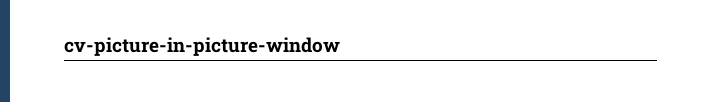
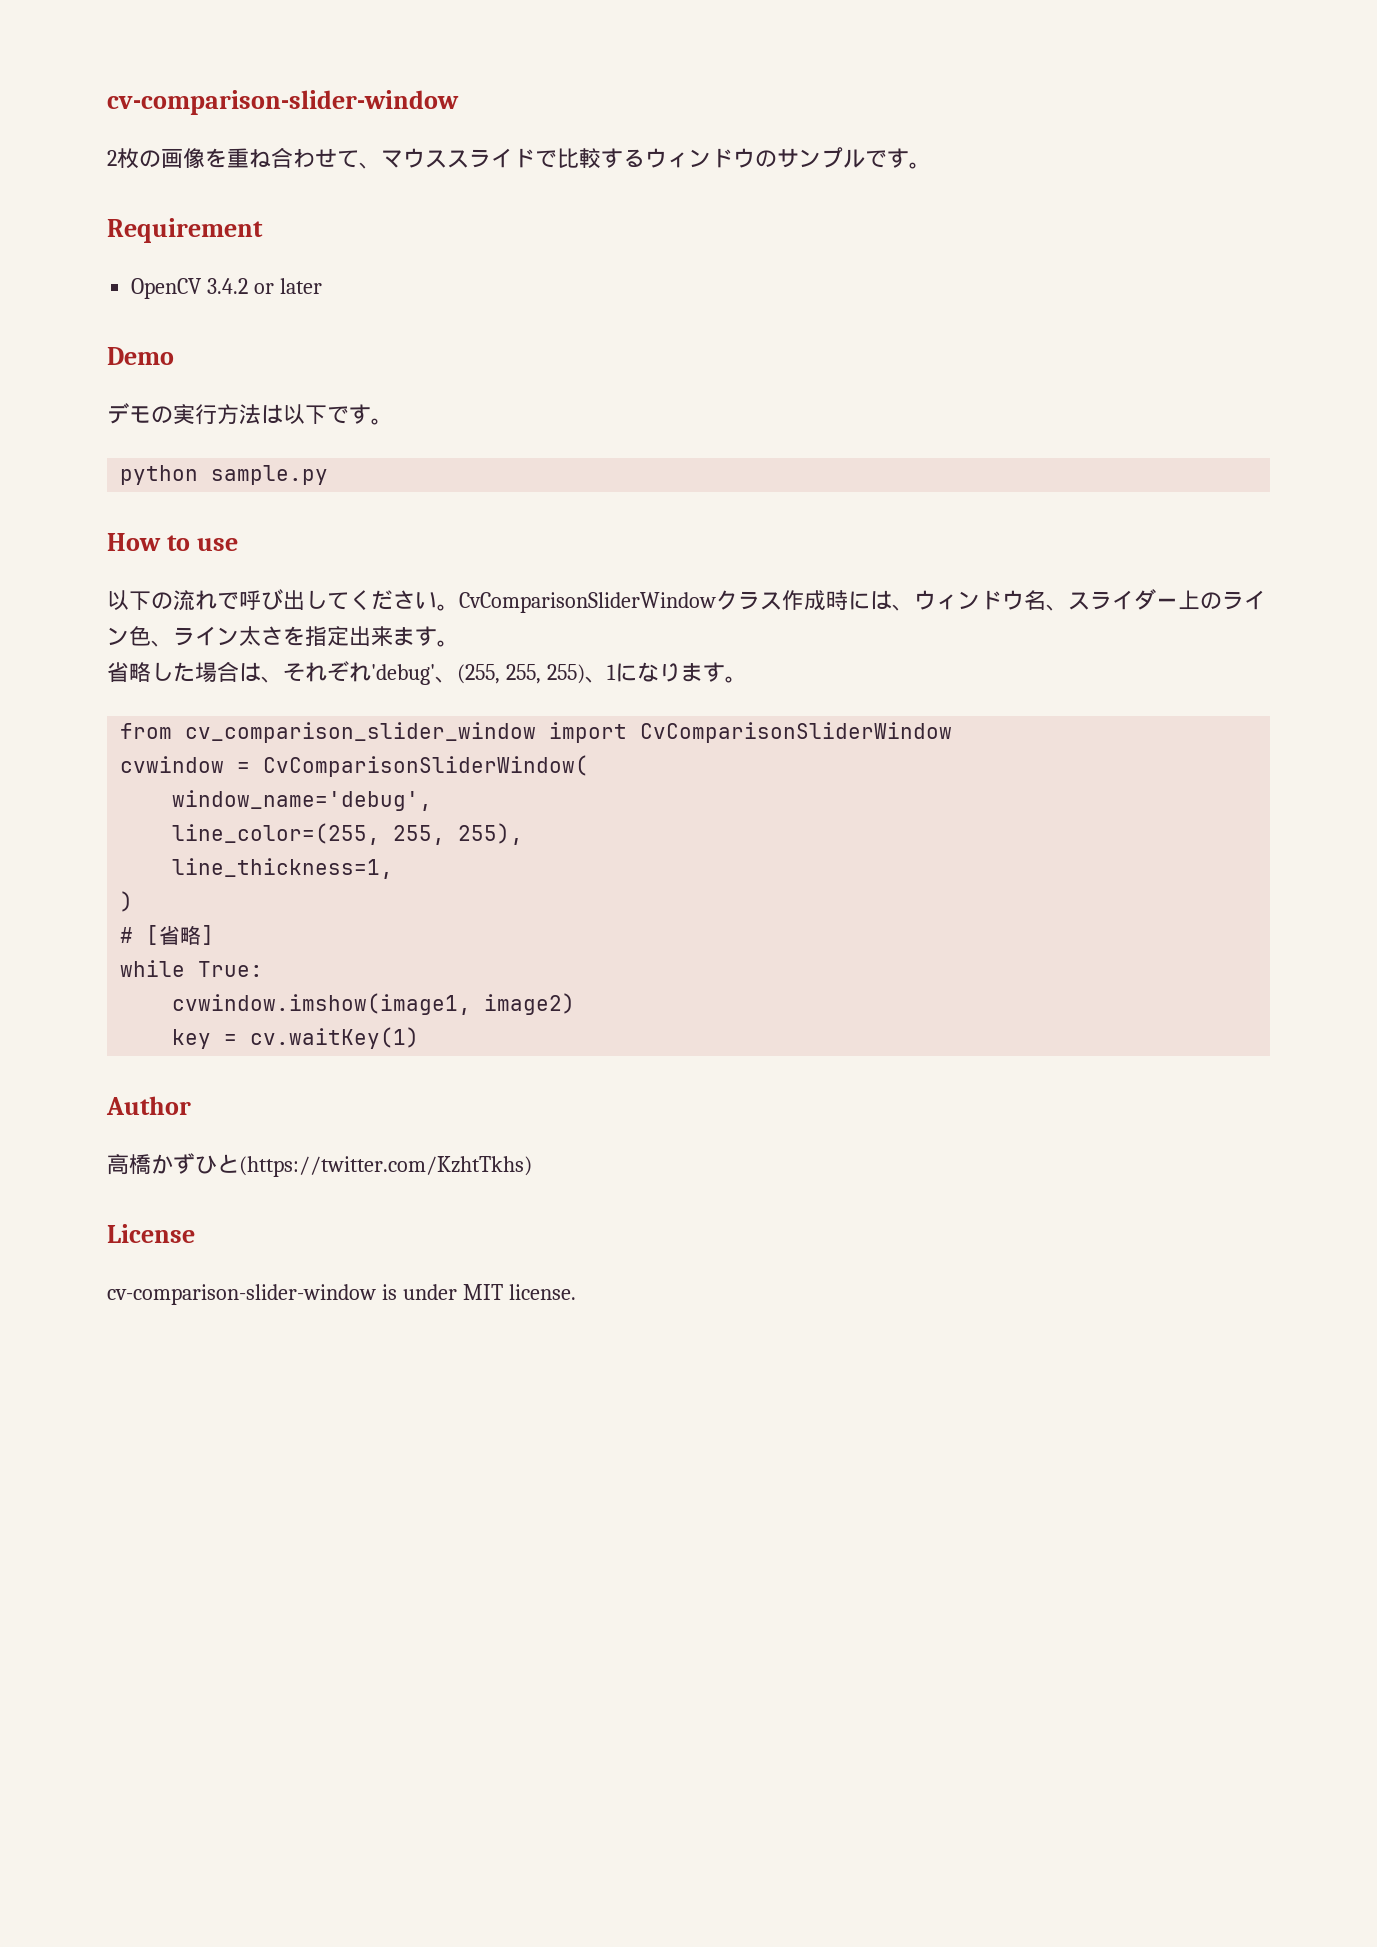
[64,37,340,56] cv-picture-in-picture-window -> [107,90,459,115] [107,147,931,169] [107,218,263,243] [131,278,323,299] [107,347,174,365] [107,403,393,425] [120,465,329,485] [107,533,238,551] [107,589,1266,613] [107,626,459,647] [107,661,747,685] [120,722,953,743] [120,755,589,777] [172,790,433,811] [172,823,524,845] [172,858,394,879] [120,891,134,912] [120,925,215,945] [120,960,264,977] [172,993,576,1015] [172,1027,420,1049] [106,1096,191,1115] [107,1153,532,1177] [107,1224,195,1243] [107,1284,576,1305] cv-comparison-slider-window // 2枚の画像を重ね合わせて、マウススライドで比較するウィンドウのサンプルです。 // Requirement // OpenCV 3.4.2 or later // Demo // デモの実行方法は以下です。 // python sample.py // How to use // 以下の流れで呼び出してください。CvComparisonSliderWindowクラス作成時には、ウィンドウ名、スライダー上のライン色、ライン太さを指定出来ます。 // 省略した場合は、それぞれ'debug'、(255, 255, 255)、1になります。 // from cv_comparison_slider_window import CvComparisonSliderWindow // cvwindow = CvComparisonSliderWindow( // window_name='debug', // line_color=(255, 255, 255), // line_thickness=1, // ) // # [省略] // while True: // cvwindow.imshow(image1, image2) // key = cv.waitKey(1) // Author // 高橋かずひと(https://twitter.com/KzhtTkhs) // License // cv-comparison-slider-window is under MIT license.

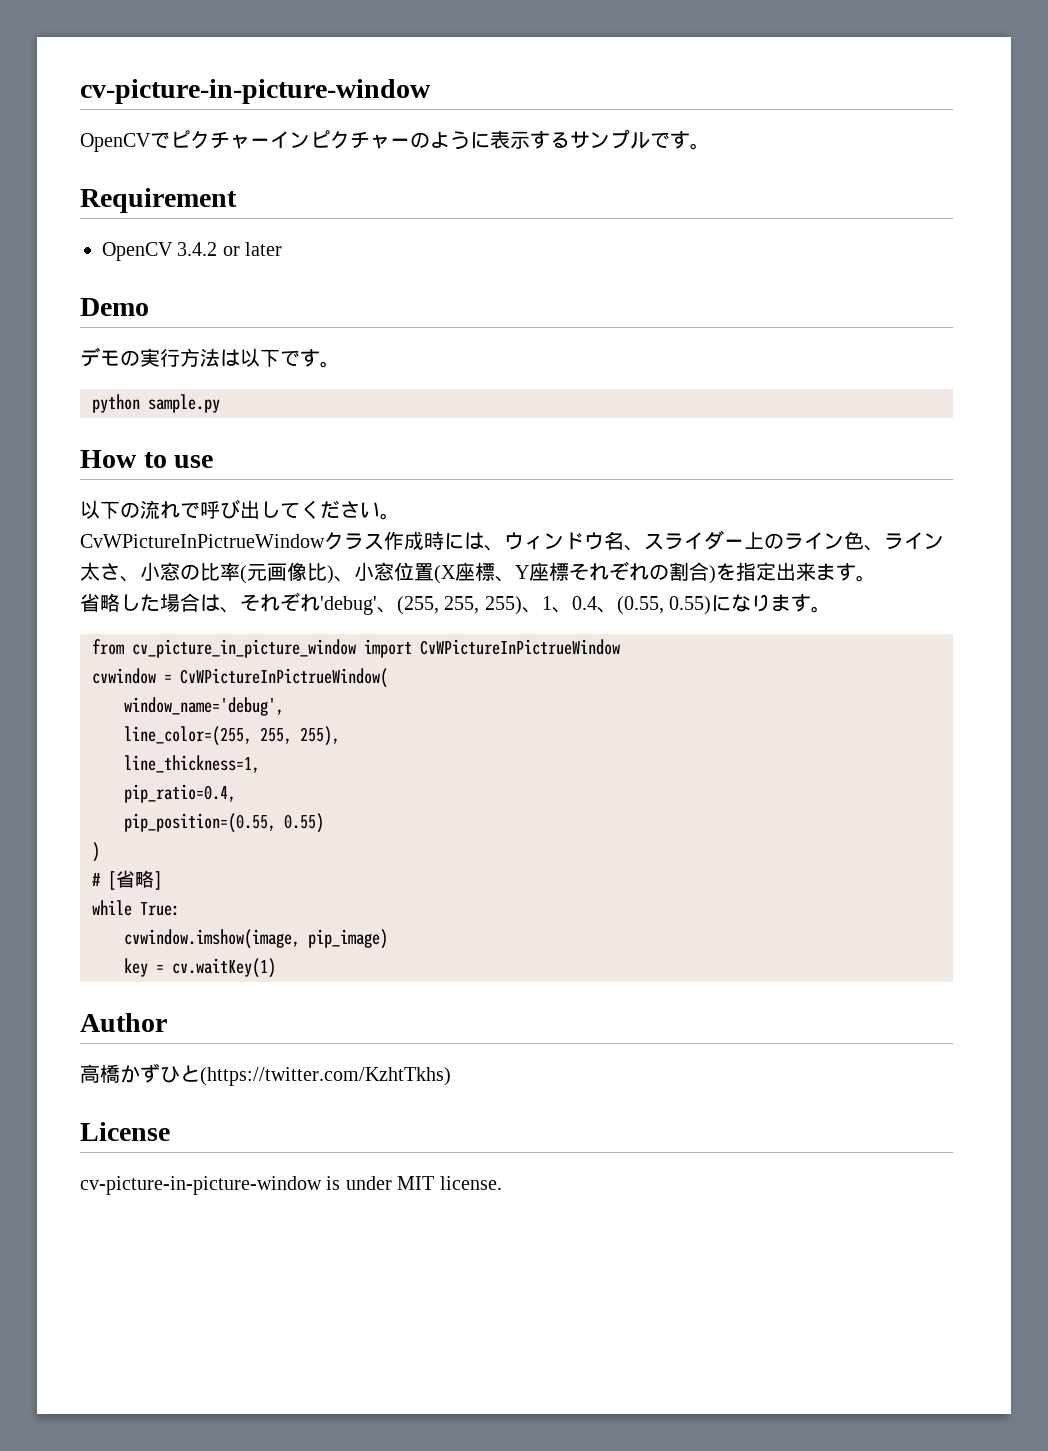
[107,90,459,115] [107,147,777,169] cv-comparison-slider-window // 2枚の画像を重ね合わせて、マウススライドで比較するウィンドウの -> [80,79,431,104] [80,130,570,152] cv-picture-in-picture-window // OpenCVでピクチャーインピクチャーのように表示する
[459,592,716,613] CvComparisonSliderWindow -> [80,534,325,548] // CvWPictureInPictrueWindow
(283, 635) none -> [120,561,716,584] 、小窓の比率(元画像比)、小窓位置(X座標、Y座標それぞれの割合)
(616, 672) none -> [551,596,712,615] 、0.4、(0.55, 0.55)
[185,722,953,743] cv_comparison_slider_window import CvComparisonSliderWindow -> [132,639,620,658] cv_picture_in_picture_window import CvWPictureInPictrueWindow
[263,755,589,777] CvComparisonSliderWindow( -> [180,668,388,688] CvWPictureInPictrueWindow(
(394, 868) none -> [124,784,236,803] [124,813,324,833] // pip_ratio=0.4, // pip_position=(0.55, 0.55)
[172,993,576,1015] cvwindow.imshow(image1, image2) -> [124,929,388,949] cvwindow.imshow(image, pip_image)
[107,1284,376,1305] cv-comparison-slider-window -> [80,1176,322,1195] cv-picture-in-picture-window

